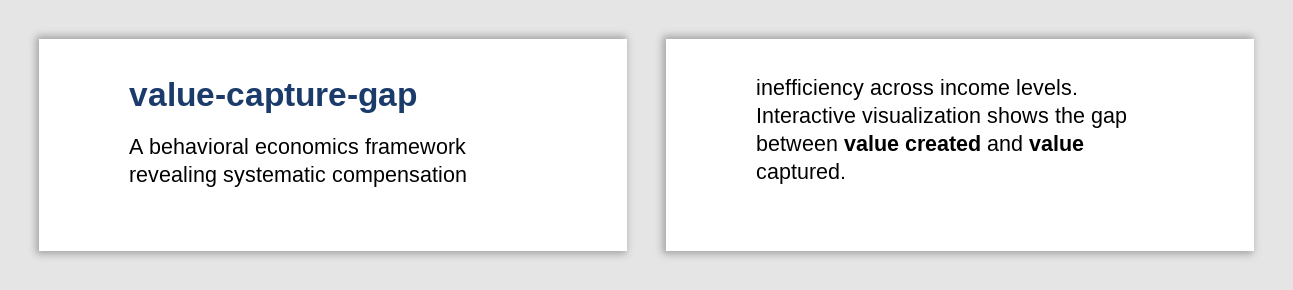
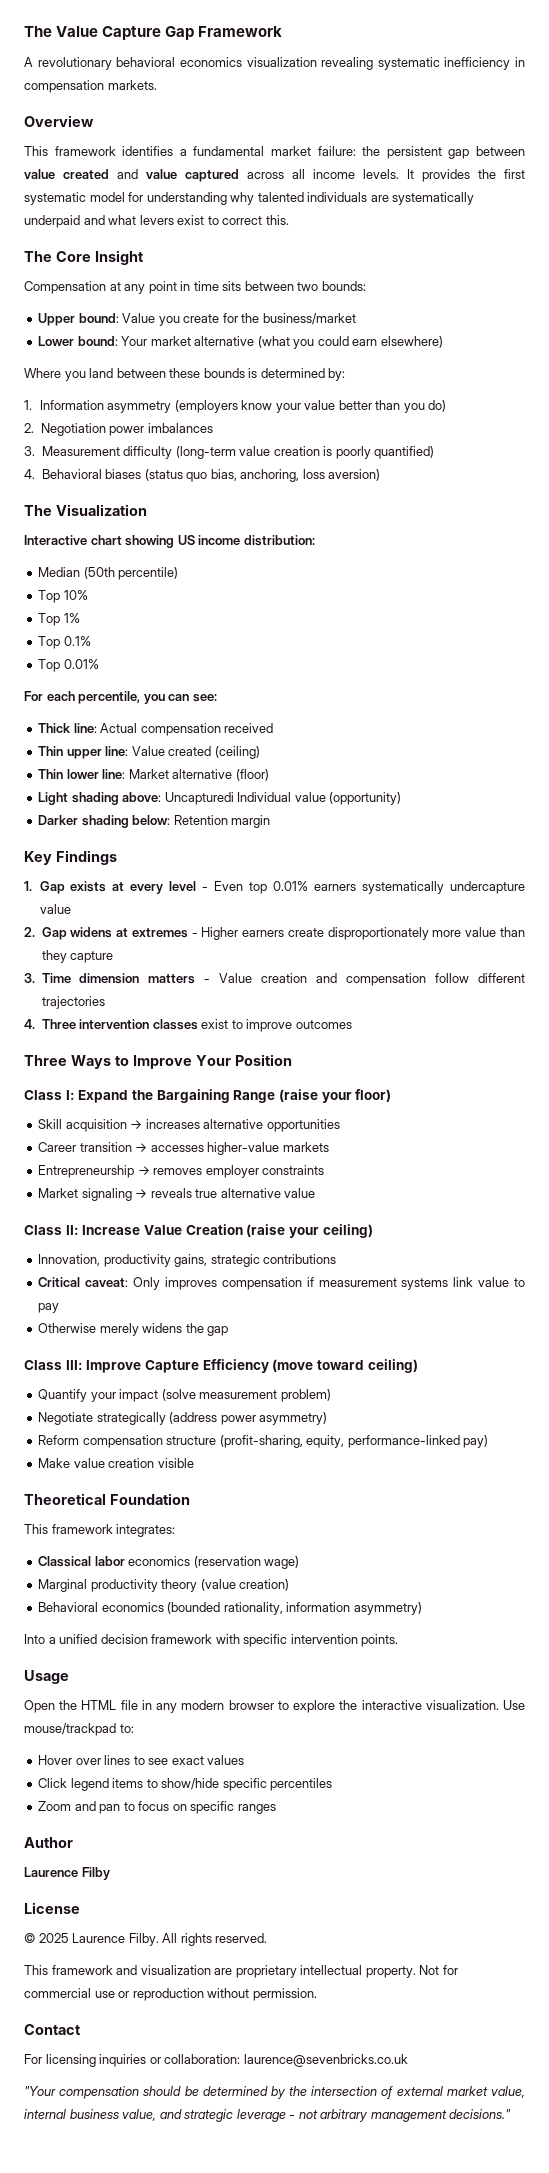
[129,82,417,113] value-capture-gap -> [24,26,283,40] The Value Capture Gap Framework
(144, 146) none -> [37,57,112,70] revolutionary
[365,138,466,154] framework -> [246,57,317,67] visualization
[332,166,467,187] [756,79,1078,100] [756,107,1085,123] compensation inefficiency across income levels. Interactive visualization shows the -> [444,57,525,70] [24,80,157,93] [24,115,94,127] [24,146,442,159] inefficiency in compensation markets. // Overview // This framework identifies a fundamental market failure: the persistent
[756,163,846,184] captured. -> [185,169,525,182] [24,192,475,205] [24,215,289,228] [24,250,144,265] [24,281,366,294] [38,313,356,326] [38,336,443,349] [24,368,346,381] [24,400,447,413] [24,423,213,436] [24,446,435,459] [24,469,381,482] [24,504,147,516] [24,535,315,548] [38,567,179,580] [38,590,88,603] [38,613,80,626] [38,636,91,649] [38,659,99,672] [24,691,217,704] [38,723,274,736] [38,746,260,759] [38,769,269,781] [38,792,402,805] [38,815,271,828] [24,850,117,865] [24,881,525,894] [39,904,71,914] [24,927,525,940] [41,950,114,963] [24,973,526,986] [41,996,105,1009] [24,1019,352,1032] [24,1054,292,1069] [24,1089,392,1103] [38,1119,340,1132] [38,1142,329,1155] [38,1165,325,1178] [38,1188,316,1201] [24,1224,373,1238] [38,1254,337,1267] [38,1277,525,1290] [38,1303,60,1313] [38,1323,229,1336] [24,1359,418,1373] [38,1389,331,1402] [38,1412,328,1425] [38,1435,489,1448] [38,1458,194,1468] [24,1493,190,1505] [24,1524,176,1537] [38,1556,300,1569] [38,1579,290,1592] [38,1602,422,1615] [24,1634,399,1647] [24,1670,69,1684] [24,1700,525,1713] [24,1723,134,1736] [38,1755,245,1765] [38,1778,333,1791] [38,1801,276,1814] [24,1837,73,1848] [24,1867,110,1880] [24,1902,80,1914] [24,1933,268,1946] [24,1965,458,1978] [24,1988,317,2001] [24,2024,81,2035] [24,2054,408,2067] [24,2086,525,2099] [24,2109,512,2122] captured across all income levels. It provides the first systematic model for understanding why talented individuals are systematically underpaid and what levers exist to correct this. // The Core Insight // Compensation at any point in time sits between two bounds: // Upper bound: Value you create for the business/market // Lower bound: Your market alternative (what you could earn elsewhere) // Where you land between these bounds is determined by: // 1. Information asymmetry (employers know your value better than you do) // 2. Negotiation power imbalances // 3. Measurement difficulty (long-term value creation is poorly quantified) // 4. Behavioral biases (status quo bias, anchoring, loss aversion) // The Visualization // Interactive chart showing US income distribution: // Median (50th percentile) // Top 10% // Top 1% // Top 0.1% // Top 0.01% // For each percentile, you can see: // Thick line: Actual compensation received // Thin upper line: Value created (ceiling) // Thin lower line: Market alternative (floor) // Light shading above: Uncapturedi Individual value (opportunity) // Darker shading below: Retention margin // Key Findings // 1. Gap exists at every level - Even top 0.01% earners systematically undercapture value // 2. Gap widens at extremes - Higher earners create disproportionately more value than they capture // 3. Time dimension matters - Value creation and compensation follow different trajectories // 4. Three intervention classes exist to improve outcomes // Three Ways to Improve Your Position // Class I: Expand the Bargaining Range (raise your floor) // Skill acquisition → increases alternative opportunities // Career transition → accesses higher-value markets // Entrepreneurship → removes employer constraints // Market signaling → reveals true alternative value // Class II: Increase Value Creation (raise your ceiling) // Innovation, productivity gains, strategic contributions // Critical caveat: Only improves compensation if measurement systems link value to pay // Otherwise merely widens the gap // Class III: Improve Capture Efficiency (move toward ceiling) // Quantify your impact (solve measurement problem) // Negotiate strategically (address power asymmetry) // Reform compensation structure (profit-sharing, equity, performance-linked pay) // Make value creation visible // Theoretical Foundation // This framework integrates: // Classical labor economics (reservation wage) // Marginal productivity theory (value creation) // Behavioral economics (bounded rationality, information asymmetry) // Into a unified decision framework with specific intervention points. // Usage // Open the HTML file in any modern browser to explore the interactive visualization. Use mouse/trackpad to: // Hover over lines to see exact values // Click legend items to show/hide specific percentiles // Zoom and pan to focus on specific ranges // Author // Laurence Filby // License // © 2025 Laurence Filby. All rights reserved. // This framework and visualization are proprietary intellectual property. Not for commercial use or reproduction without permission. // Contact // For licensing inquiries or collaboration: laurence@sevenbricks.co.uk // "Your compensation should be determined by the intersection of external market value, internal business value, and strategic leverage - not arbitrary management decisions."

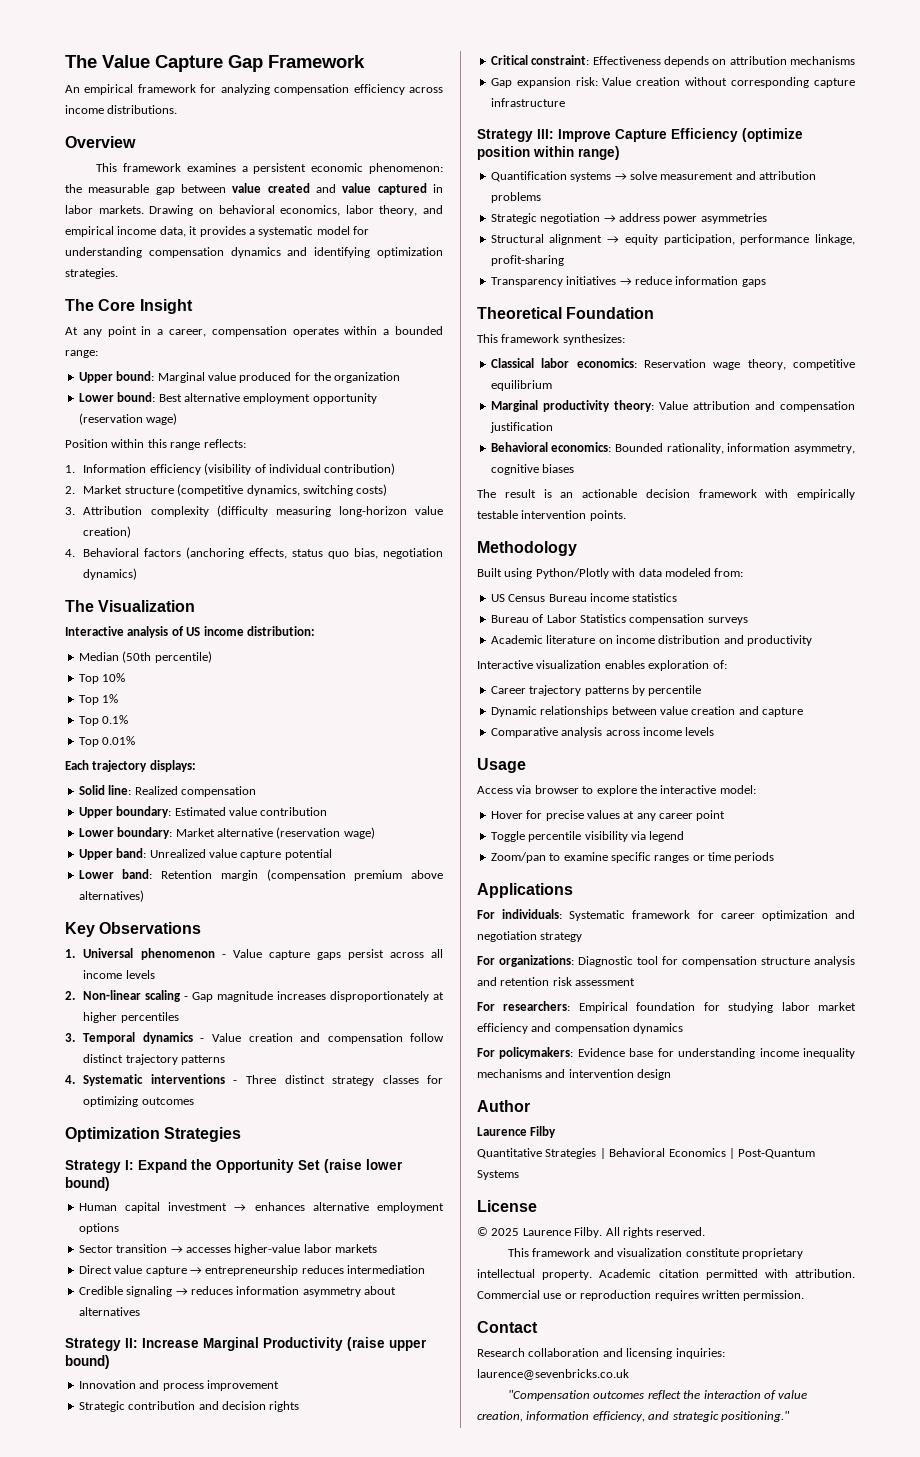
[24,57,525,70] [24,80,157,93] [24,115,94,127] [24,146,442,159] A revolutionary behavioral economics visualization revealing systematic inefficiency in compensation markets. // Overview // This framework identifies a fundamental market failure: the persistent -> [65,84,443,95] [65,105,178,114] [65,136,136,148] [96,163,444,174] [65,184,150,193] An empirical framework for analyzing compensation efficiency across income distributions. // Overview // This framework examines a persistent economic phenomenon: the measurable
[247,169,525,182] [24,192,475,205] [24,215,289,228] across all income levels. It provides the first systematic model for understanding why talented individuals are systematically underpaid and what levers exist to correct this. -> [432,184,443,193] [65,205,443,216] [65,226,369,237] [65,247,444,258] [65,268,118,279] in labor markets. Drawing on behavioral economics, labor theory, and empirical income data, it provides a systematic model for understanding compensation dynamics and identifying optimization strategies.
[24,281,121,294] Compensation at -> [65,327,78,335] At
[193,281,366,291] time sits between two bounds: -> [157,326,444,337] [65,350,98,358] a career, compensation operates within a bounded range:
[122,313,220,326] Value you create -> [157,372,292,383] Marginal value produced
[262,313,356,325] business/market -> [334,372,401,383] organization
[121,336,443,349] [24,368,346,381] [24,400,447,413] [24,423,213,436] [24,446,435,459] [24,469,381,482] Your market alternative (what you could earn elsewhere) // Where you land between these bounds is determined by: // 1. Information asymmetry (employers know your value better than you do) // 2. Negotiation power imbalances // 3. Measurement difficulty (long-term value creation is poorly quantified) // 4. Behavioral biases (status quo bias, anchoring, loss aversion) -> [158,393,377,404] [78,413,178,425] [65,439,246,450] [65,463,396,475] [65,484,388,496] [65,505,443,517] [83,526,132,538] [65,547,443,559] [83,568,138,580] Best alternative employment opportunity (reservation wage) // Position within this range reflects: // 1. Information efficiency (visibility of individual contribution) // 2. Market structure (competitive dynamics, switching costs) // 3. Attribution complexity (difficulty measuring long-horizon value creation) // 4. Behavioral factors (anchoring effects, status quo bias, negotiation dynamics)
[90,535,175,548] chart showing -> [127,626,184,638] analysis of
[24,691,217,704] [38,723,274,736] [38,746,260,759] [38,769,269,781] [38,792,402,805] [38,815,271,828] For each percentile, you can see: // Thick line: Actual compensation received // Thin upper line: Value created (ceiling) // Thin lower line: Market alternative (floor) // Light shading above: Uncapturedi Individual value (opportunity) // Darker shading below: Retention margin -> [65,760,196,772] [78,785,256,797] [78,806,328,818] [78,827,375,839] [78,848,332,860] [78,869,443,881] [78,890,144,902] Each trajectory displays: // Solid line: Realized compensation // Upper boundary: Estimated value contribution // Lower boundary: Market alternative (reservation wage) // Upper band: Unrealized value capture potential // Lower band: Retention margin (compensation premium above alternatives)
[55,850,117,865] [24,881,525,894] [39,904,71,914] [24,927,525,940] [41,950,114,963] [24,973,196,984] Findings // 1. Gap exists at every level - Even top 0.01% earners systematically undercapture value // 2. Gap widens at extremes - Higher earners create disproportionately more value than they capture // 3. Time dimension matters -> [99,922,202,934] [65,948,443,960] [83,970,155,979] [65,990,444,1002] [83,1012,179,1023] [65,1032,193,1044] Observations // 1. Universal phenomenon - Value capture gaps persist across all income levels // 2. Non-linear scaling - Gap magnitude increases disproportionately at higher percentiles // 3. Temporal dynamics
[478,973,526,983] [41,996,105,1009] [24,1019,352,1032] [24,1054,292,1069] [24,1089,392,1103] [38,1119,340,1132] [38,1142,77,1152] different trajectories // 4. Three intervention classes exist to improve outcomes // Three Ways to Improve Your Position // Class I: Expand the Bargaining Range (raise your floor) // Skill acquisition → increases alternative opportunities // Career -> [83,1054,226,1065] [65,1074,443,1086] [83,1096,194,1107] [65,1127,242,1142] [65,1159,403,1173] [65,1177,110,1191] [78,1202,444,1213] [78,1223,119,1234] [78,1245,113,1253] distinct trajectory patterns // 4. Systematic interventions - Three distinct strategy classes for optimizing outcomes // Optimization Strategies // Strategy I: Expand the Opportunity Set (raise lower bound) // Human capital investment → enhances alternative employment options // Sector
(280, 1148) none -> [303,1244,332,1253] labor
[38,1165,325,1178] [38,1188,316,1201] [24,1224,373,1238] [38,1254,337,1267] [38,1277,525,1290] [38,1303,60,1313] [38,1323,229,1336] [24,1359,418,1373] [38,1389,331,1402] [38,1412,328,1425] [38,1435,489,1448] [38,1458,194,1468] Entrepreneurship → removes employer constraints // Market signaling → reveals true alternative value // Class II: Increase Value Creation (raise your ceiling) // Innovation, productivity gains, strategic contributions // Critical caveat: Only improves compensation if measurement systems link value to pay // Otherwise merely widens the gap // Class III: Improve Capture Efficiency (move toward ceiling) // Quantify your impact (solve measurement problem) // Negotiate strategically (address power asymmetry) // Reform compensation structure (profit-sharing, equity, performance-linked pay) // Make value creation visible -> [78,1265,425,1276] [78,1286,396,1297] [78,1307,140,1316] [65,1337,427,1351] [65,1355,110,1369] [78,1380,279,1391] [78,1401,300,1412] [490,55,855,67] [490,77,855,88] [490,98,565,107] [477,128,803,142] [477,146,620,160] [490,171,816,182] [490,192,541,203] [490,213,767,224] [490,234,855,245] [490,255,564,266] [490,276,766,287] Direct value capture → entrepreneurship reduces intermediation // Credible signaling → reduces information asymmetry about alternatives // Strategy II: Increase Marginal Productivity (raise upper bound) // Innovation and process improvement // Strategic contribution and decision rights // Critical constraint: Effectiveness depends on attribution mechanisms // Gap expansion risk: Value creation without corresponding capture infrastructure // Strategy III: Improve Capture Efficiency (optimize position within range) // Quantification systems → solve measurement and attribution problems // Strategic negotiation → address power asymmetries // Structural alignment → equity participation, performance linkage, profit-sharing // Transparency initiatives → reduce information gaps
[116,1524,176,1537] integrates: -> [562,334,625,345] synthesizes:
[128,1556,300,1569] [38,1579,290,1592] [38,1602,422,1615] [24,1634,98,1644] economics (reservation wage) // Marginal productivity theory (value creation) // Behavioral economics (bounded rationality, information asymmetry) // Into a unified -> [576,358,855,370] [490,380,552,391] [490,400,855,412] [489,422,553,433] [490,442,855,454] [490,464,575,475] [477,489,637,498] economics: Reservation wage theory, competitive equilibrium // Marginal productivity theory: Value attribution and compensation justification // Behavioral economics: Bounded rationality, information asymmetry, cognitive biases // The result is an actionable
[243,1634,288,1647] specific -> [797,489,855,500] [477,510,518,519] empirically testable
[24,1670,69,1684] [24,1700,225,1713] Usage // Open the HTML file in any modern -> [477,541,577,556] [477,568,744,579] [490,593,678,602] [490,614,748,625] [490,635,812,646] [477,660,727,671] [490,685,702,696] [490,706,803,717] [490,727,715,738] [477,758,526,773] [477,785,532,794] Methodology // Built using Python/Plotly with data modeled from: // US Census Bureau income statistics // Bureau of Labor Statistics compensation surveys // Academic literature on income distribution and productivity // Interactive visualization enables exploration of: // Career trajectory patterns by percentile // Dynamic relationships between value creation and capture // Comparative analysis across income levels // Usage // Access via
[425,1700,525,1710] [24,1723,134,1736] [38,1755,245,1765] [38,1778,333,1791] [38,1801,276,1814] [24,1837,73,1848] [24,1867,110,1880] visualization. Use mouse/trackpad to: // Hover over lines to see exact values // Click legend items to show/hide specific percentiles // Zoom and pan to focus on specific ranges // Author // Laurence Filby -> [719,785,756,794] [490,810,726,821] [490,831,685,842] [490,852,775,863] [477,883,573,898] [477,909,855,921] [477,931,583,942] [477,955,855,967] [477,977,636,986] [477,1001,856,1013] [477,1023,684,1034] [477,1047,855,1059] [477,1069,672,1080] [477,1100,530,1112] [477,1126,557,1138] [477,1148,816,1159] [477,1170,519,1180] model: // Hover for precise values at any career point // Toggle percentile visibility via legend // Zoom/pan to examine specific ranges or time periods // Applications // For individuals: Systematic framework for career optimization and negotiation strategy // For organizations: Diagnostic tool for compensation structure analysis and retention risk assessment // For researchers: Empirical foundation for studying labor market efficiency and compensation dynamics // For policymakers: Evidence base for understanding income inequality mechanisms and intervention design // Author // Laurence Filby // Quantitative Strategies | Behavioral Economics | Post-Quantum Systems
[214,1968,233,1975] are -> [685,1248,739,1257] constitute
[419,1965,458,1975] [24,1988,91,1998] Not for commercial -> [599,1269,855,1280] [477,1290,540,1299] Academic citation permitted with attribution. Commercial
[207,1988,250,1998] without -> [654,1290,740,1301] requires written
[24,2054,408,2067] [24,2086,525,2099] [24,2109,512,2122] For licensing inquiries or collaboration: laurence@sevenbricks.co.uk // "Your compensation should be determined by the intersection of external market value, internal business value, and strategic leverage - not arbitrary management decisions." -> [477,1348,725,1359] [477,1369,629,1380] [508,1390,808,1401] [477,1411,790,1422] Research collaboration and licensing inquiries: laurence@sevenbricks.co.uk // "Compensation outcomes reflect the interaction of value creation, information efficiency, and strategic positioning."

